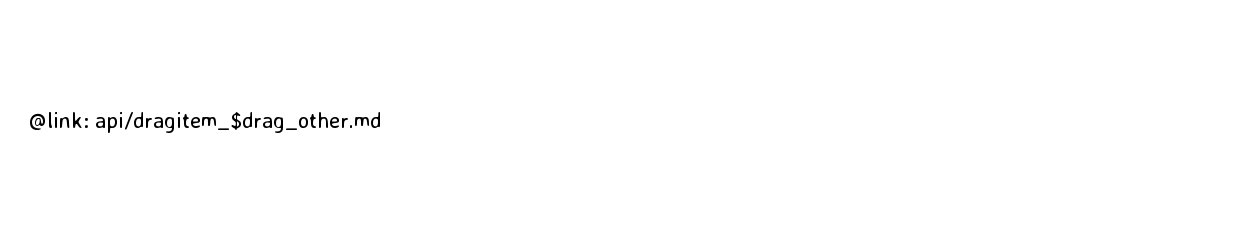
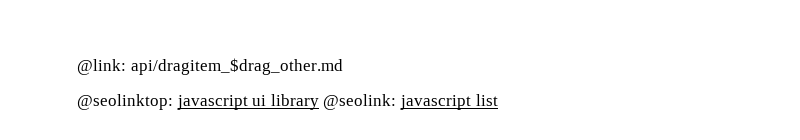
(381, 122) none -> [77,94,498,110] // @seolinktop: javascript ui library @seolink: javascript list

